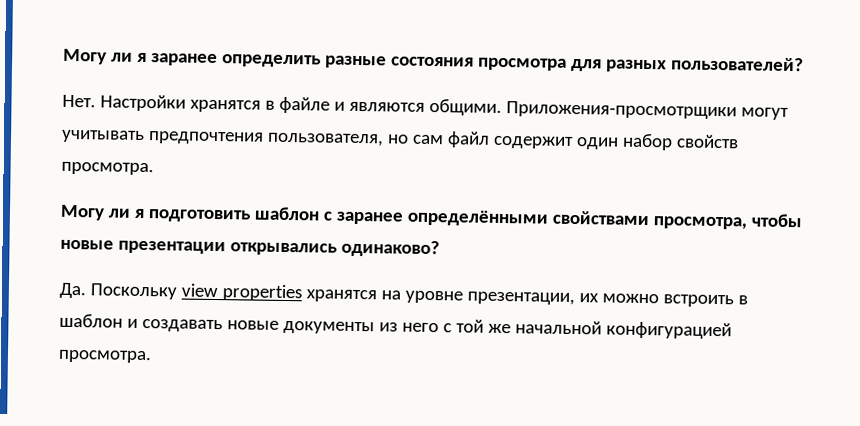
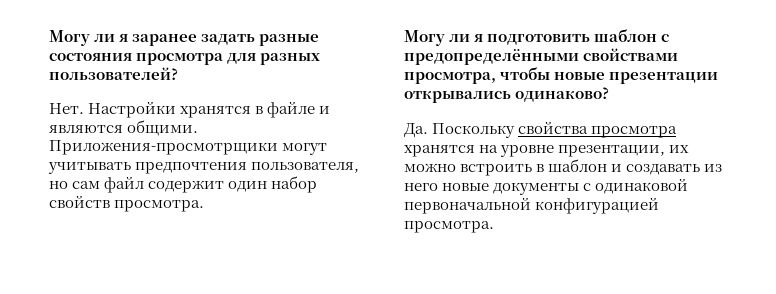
[221,54,321,68] определить -> [201,34,256,45] задать
[335,209,549,227] заранее определёнными -> [404,49,579,65] предопределёнными
[180,283,302,302] view properties -> [518,121,678,138] свойства просмотра
[226,319,602,335] новые документы из него с той же начальной -> [704,164,723,172] [404,178,689,195] [404,197,531,214] из него новые документы с одинаковой первоначальной

